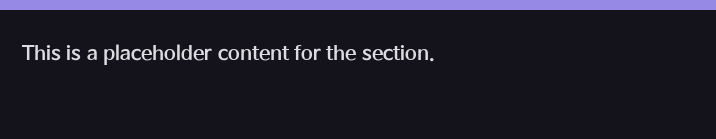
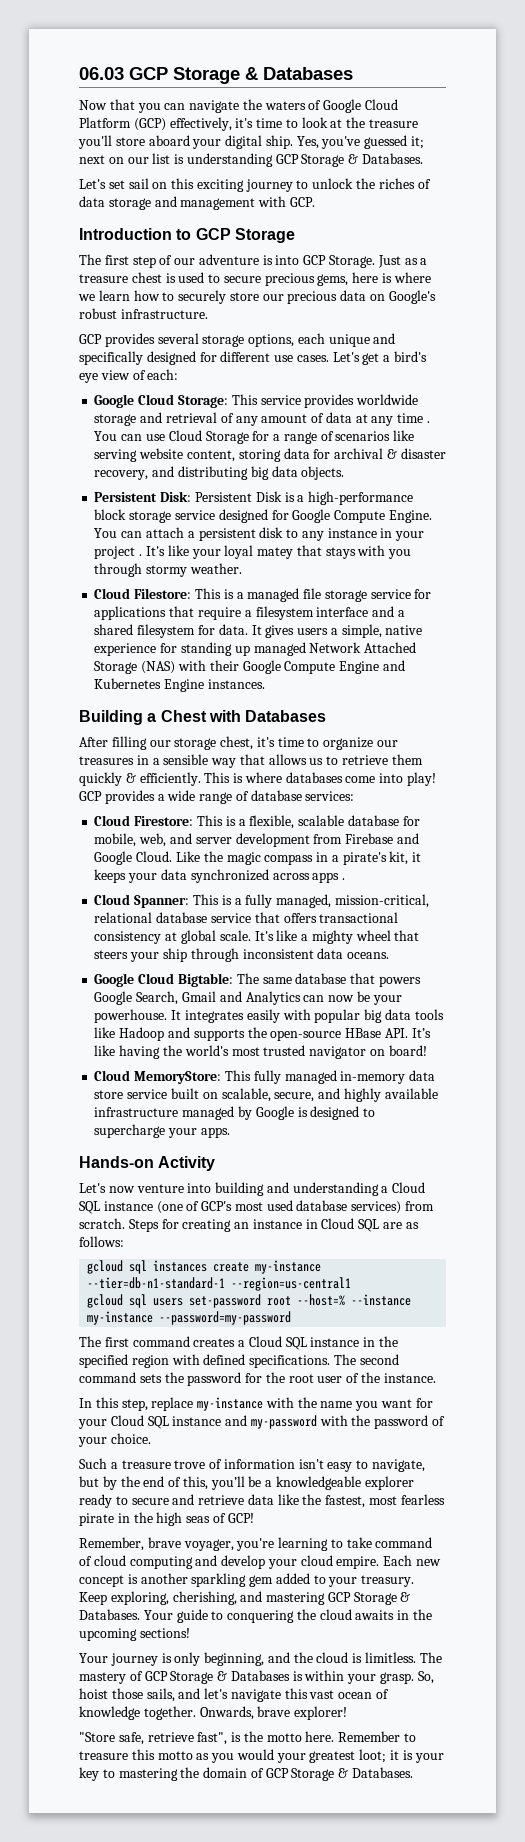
[22,44,435,65] This is a placeholder content for the section. -> [79,67,353,84] [79,99,399,113] [79,117,419,131] [78,135,425,149] [79,153,424,167] [79,178,431,192] [79,196,315,210] [79,228,295,243] [79,254,428,268] [79,272,431,286] [78,290,436,304] [79,308,208,319] [79,333,396,347] [79,351,428,365] [79,369,179,383] [94,394,419,408] [94,412,430,426] [94,430,415,444] [94,448,446,462] [94,466,345,480] [94,491,414,505] [94,509,432,523] [94,527,425,541] [94,545,412,559] [94,563,242,577] [94,588,432,602] [94,606,405,620] [94,624,423,638] [94,642,417,656] [94,660,405,674] [94,678,265,692] [79,710,327,725] [79,736,399,750] [79,754,423,768] [79,772,437,786] [79,790,355,804] [94,815,420,829] [94,833,419,847] [94,851,422,865] [94,869,346,883] [94,894,429,908] [94,912,399,923] [94,930,420,944] [94,948,390,962] [94,973,421,987] [94,991,402,1005] [94,1009,444,1023] [94,1027,431,1041] [94,1045,427,1059] [94,1070,436,1084] [94,1088,438,1102] [94,1106,376,1120] [94,1124,230,1138] [79,1156,216,1171] [79,1182,426,1196] [79,1200,435,1214] [79,1218,419,1232] [79,1236,124,1247] [87,1260,322,1274] [87,1277,352,1291] [87,1294,412,1308] [87,1311,292,1325] [79,1336,399,1350] [79,1354,399,1368] [79,1372,436,1386] [79,1397,433,1411] [78,1415,446,1429] [78,1433,151,1447] [79,1458,426,1472] [79,1476,414,1490] [79,1494,445,1508] [79,1512,254,1526] [79,1537,433,1551] [79,1555,442,1569] [79,1573,415,1587] [79,1591,411,1605] [79,1609,433,1623] [79,1628,190,1641] [79,1652,442,1666] [79,1670,434,1684] [79,1688,390,1702] [79,1706,348,1720] [79,1731,417,1745] [79,1749,444,1763] [79,1767,414,1781] 06.03 GCP Storage & Databases // Now that you can navigate the waters of Google Cloud Platform (GCP) effectively, it's time to look at the treasure you'll store aboard your digital ship. Yes, you've guessed it; next on our list is understanding GCP Storage & Databases. // Let's set sail on this exciting journey to unlock the riches of data storage and management with GCP. // Introduction to GCP Storage // The first step of our adventure is into GCP Storage. Just as a treasure chest is used to secure precious gems, here is where we learn how to securely store our precious data on Google's robust infrastructure. // GCP provides several storage options, each unique and specifically designed for different use cases. Let's get a bird's eye view of each: // Google Cloud Storage: This service provides worldwide storage and retrieval of any amount of data at any time . You can use Cloud Storage for a range of scenarios like serving website content, storing data for archival & disaster recovery, and distributing big data objects. // Persistent Disk: Persistent Disk is a high-performance block storage service designed for Google Compute Engine. You can attach a persistent disk to any instance in your project . It's like your loyal matey that stays with you through stormy weather. // Cloud Filestore: This is a managed file storage service for applications that require a filesystem interface and a shared filesystem for data. It gives users a simple, native experience for standing up managed Network Attached Storage (NAS) with their Google Compute Engine and Kubernetes Engine instances. // Building a Chest with Databases // After filling our storage chest, it's time to organize our treasures in a sensible way that allows us to retrieve them quickly & efficiently. This is where databases come into play! GCP provides a wide range of database services: // Cloud Firestore: This is a flexible, scalable database for mobile, web, and server development from Firebase and Google Cloud. Like the magic compass in a pirate's kit, it keeps your data synchronized across apps . // Cloud Spanner: This is a fully managed, mission-critical, relational database service that offers transactional consistency at global scale. It's like a mighty wheel that steers your ship through inconsistent data oceans. // Google Cloud Bigtable: The same database that powers Google Search, Gmail and Analytics can now be your powerhouse. It integrates easily with popular big data tools like Hadoop and supports the open-source HBase API. It’s like having the world's most trusted navigator on board! // Cloud MemoryStore: This fully managed in-memory data store service built on scalable, secure, and highly available infrastructure managed by Google is designed to supercharge your apps. // Hands-on Activity // Let's now venture into building and understanding a Cloud SQL instance (one of GCP's most used database services) from scratch. Steps for creating an instance in Cloud SQL are as follows: // gcloud sql instances create my-instance --tier=db-n1-standard-1 --region=us-central1 // gcloud sql users set-password root --host=% --instance my-instance --password=my-password // The first command creates a Cloud SQL instance in the specified region with defined specifications. The second command sets the password for the root user of the instance. // In this step, replace my-instance with the name you want for your Cloud SQL instance and my-password with the password of your choice. // Such a treasure trove of information isn't easy to navigate, but by the end of this, you’ll be a knowledgeable explorer ready to secure and retrieve data like the fastest, most fearless pirate in the high seas of GCP! // Remember, brave voyager, you're learning to take command of cloud computing and develop your cloud empire. Each new concept is another sparkling gem added to your treasury. Keep exploring, cherishing, and mastering GCP Storage & Databases. Your guide to conquering the cloud awaits in the upcoming sections! // Your journey is only beginning, and the cloud is limitless. The mastery of GCP Storage & Databases is within your grasp. So, hoist those sails, and let's navigate this vast ocean of knowledge together. Onwards, brave explorer! // "Store safe, retrieve fast", is the motto here. Remember to treasure this motto as you would your greatest loot; it is your key to mastering the domain of GCP Storage & Databases.

